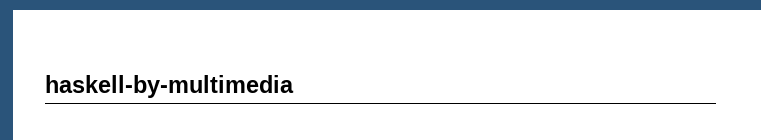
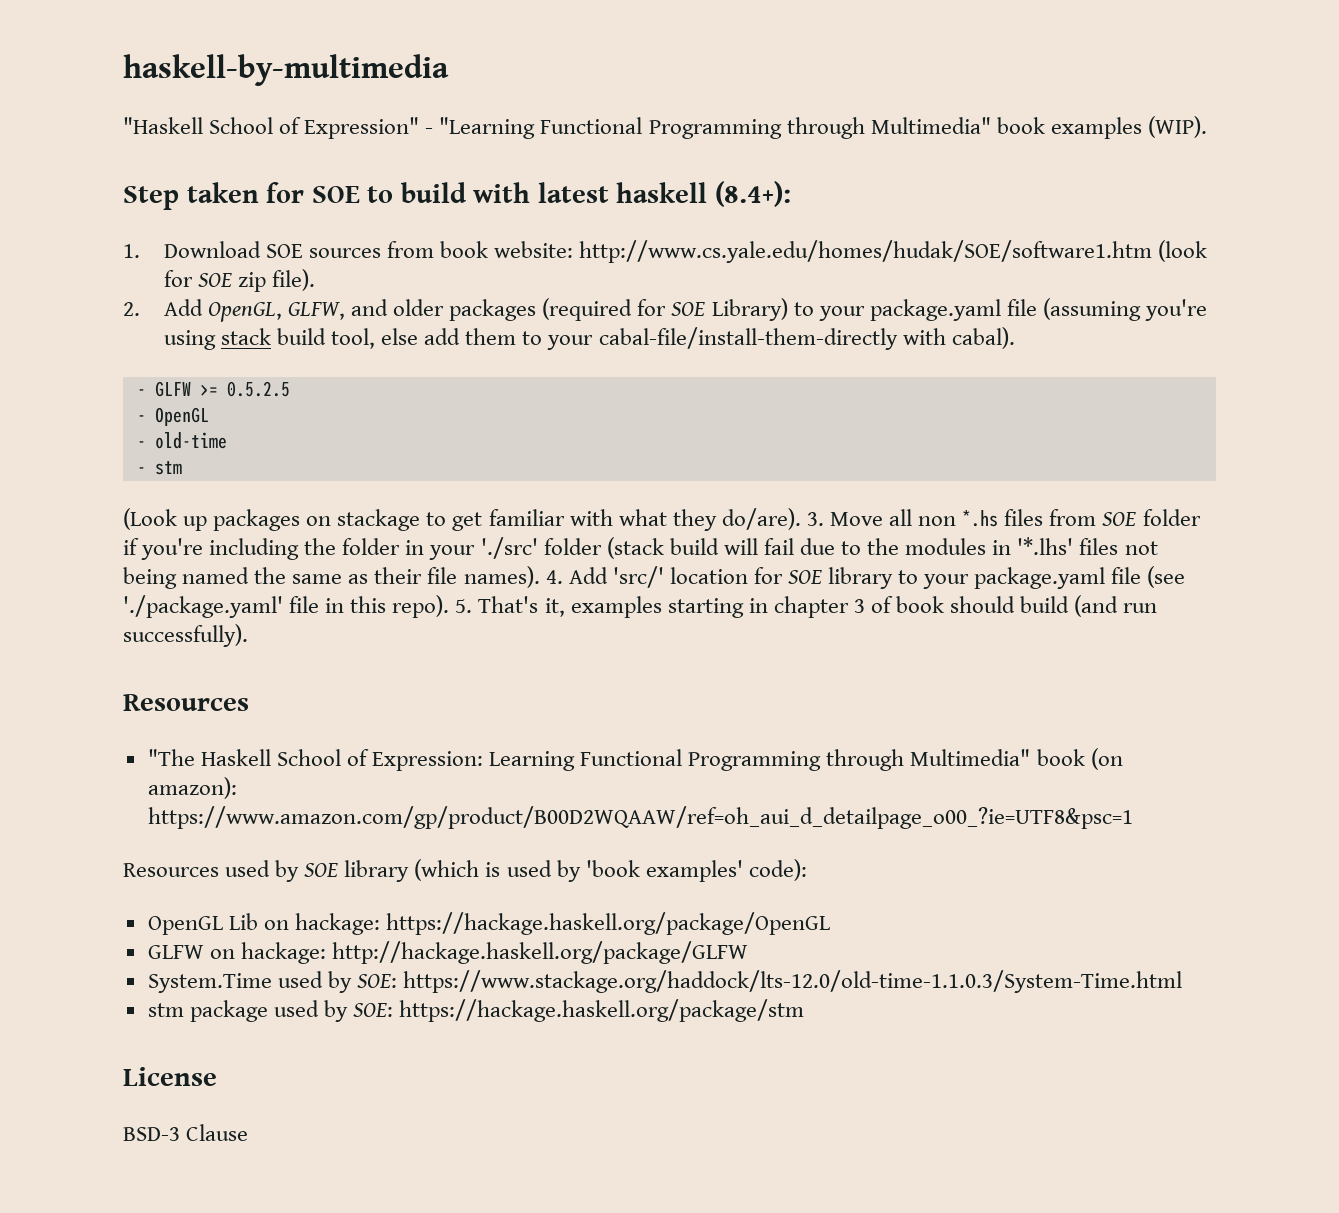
(294, 86) none -> [123,116,1207,139] [123,181,792,210] [123,240,1208,263] [163,269,316,292] [123,298,1207,322] [163,327,1015,350] [136,381,290,397] [136,407,209,426] [136,432,227,449] [136,461,182,475] [123,508,1201,531] [123,537,1158,560] [123,566,1186,589] [123,595,1158,618] [123,624,248,647] [123,694,249,711] [147,748,1123,771] [147,777,237,799] [147,806,1133,829] [123,859,807,882] [147,912,831,935] [147,941,748,964] [147,970,1183,993] [147,999,805,1022] [123,1067,217,1086] [123,1124,249,1141] // "Haskell School of Expression" - "Learning Functional Programming through Multimedia" book examples (WIP). // Step taken for SOE to build with latest haskell (8.4+): // 1. Download SOE sources from book website: http://www.cs.yale.edu/homes/hudak/SOE/software1.htm (look for SOE zip file). // 2. Add OpenGL, GLFW, and older packages (required for SOE Library) to your package.yaml file (assuming you're using stack build tool, else add them to your cabal-file/install-them-directly with cabal). // - GLFW >= 0.5.2.5 // - OpenGL // - old-time // - stm // (Look up packages on stackage to get familiar with what they do/are). 3. Move all non *.hs files from SOE folder if you're including the folder in your './src' folder (stack build will fail due to the modules in '*.lhs' files not being named the same as their file names). 4. Add 'src/' location for SOE library to your package.yaml file (see './package.yaml' file in this repo). 5. That's it, examples starting in chapter 3 of book should build (and run successfully). // Resources // "The Haskell School of Expression: Learning Functional Programming through Multimedia" book (on amazon): https://www.amazon.com/gp/product/B00D2WQAAW/ref=oh_aui_d_detailpage_o00_?ie=UTF8&psc=1 // Resources used by SOE library (which is used by 'book examples' code): // OpenGL Lib on hackage: https://hackage.haskell.org/package/OpenGL // GLFW on hackage: http://hackage.haskell.org/package/GLFW // System.Time used by SOE: https://www.stackage.org/haddock/lts-12.0/old-time-1.1.0.3/System-Time.html // stm package used by SOE: https://hackage.haskell.org/package/stm // License // BSD-3 Clause

